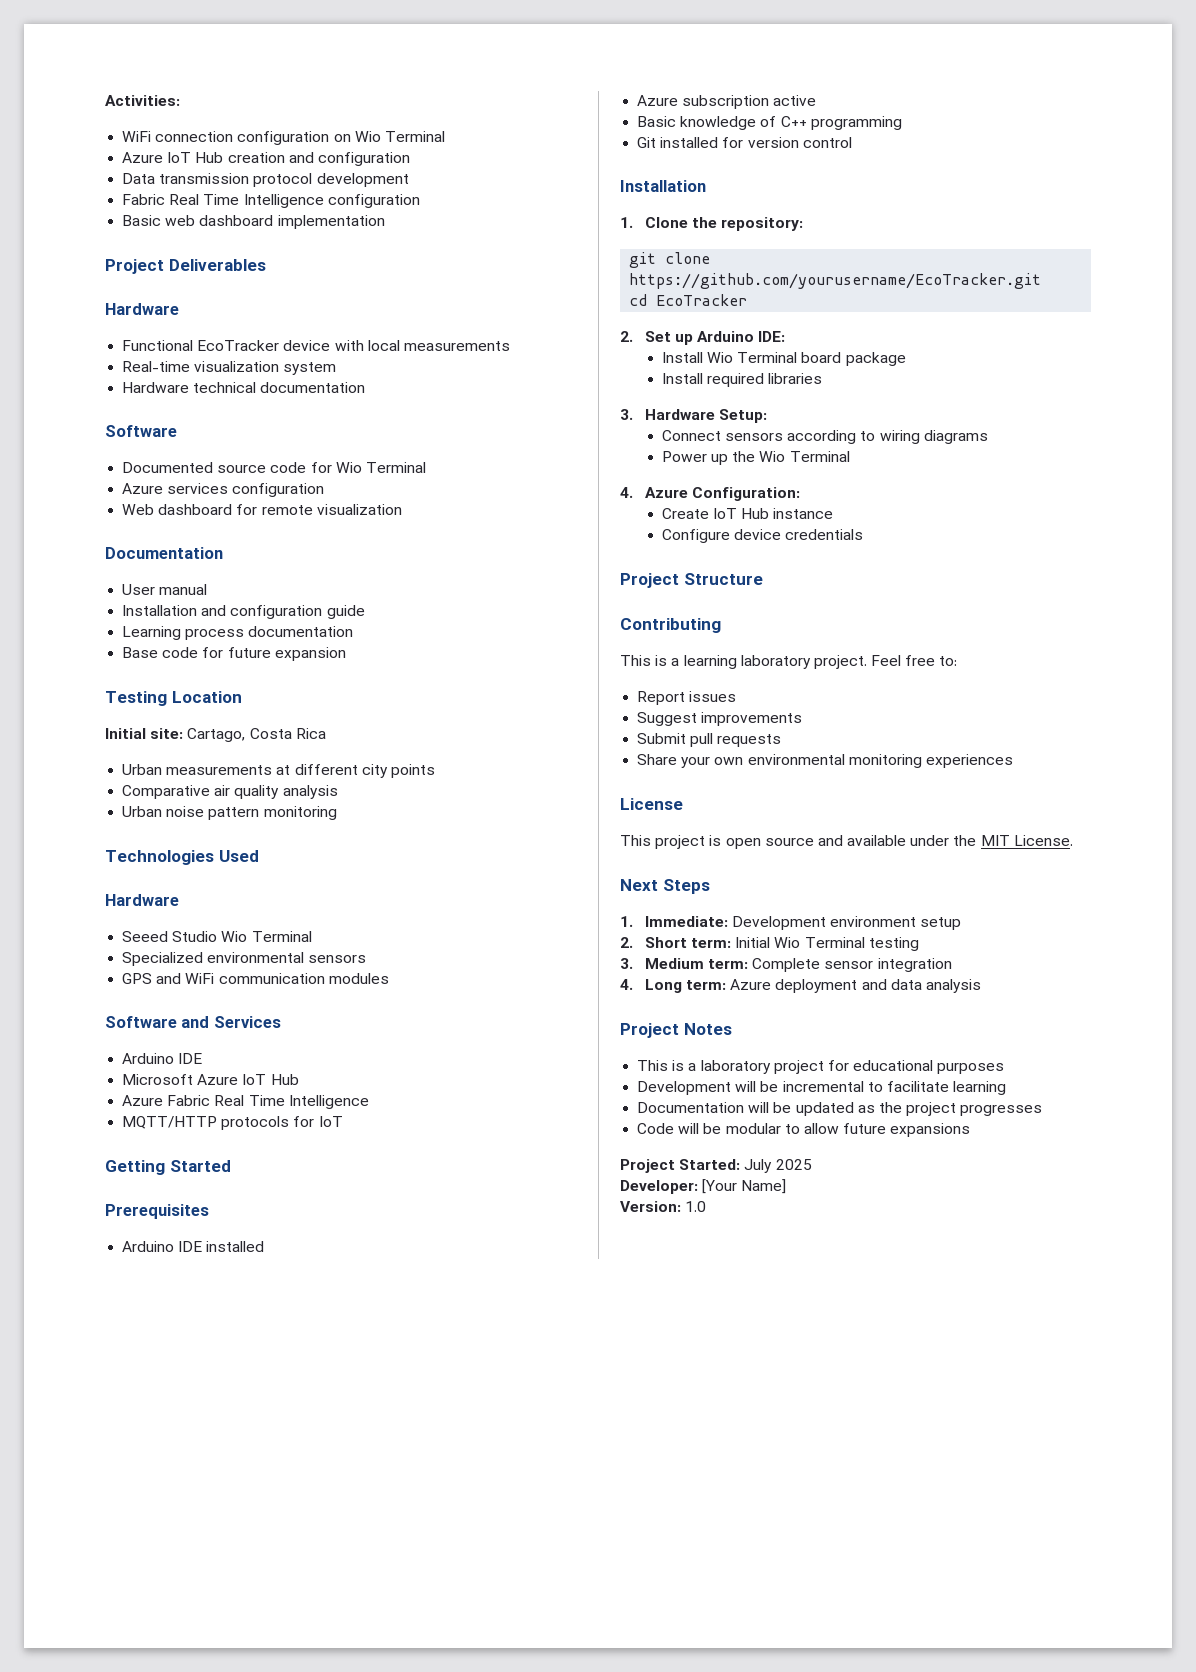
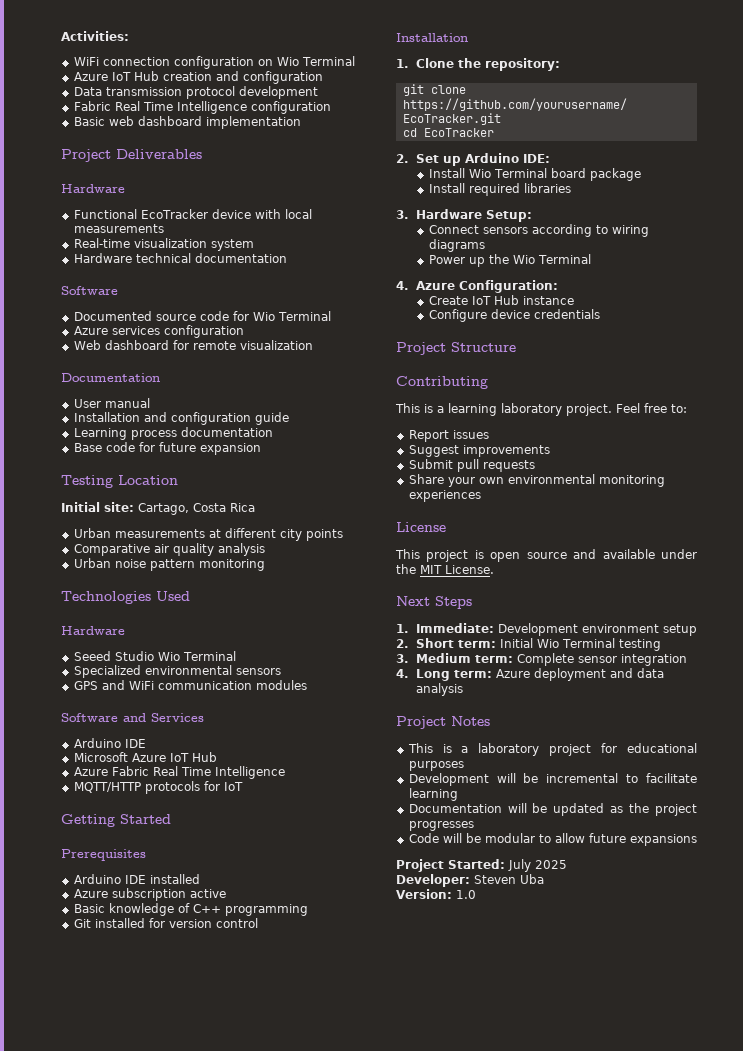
[702,1179,787,1194] [Your Name] -> [474,874,544,884] Steven Uba

